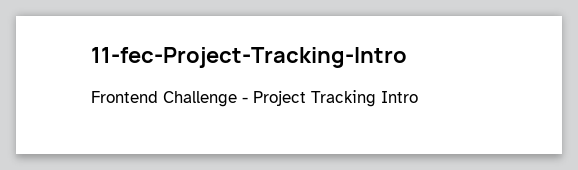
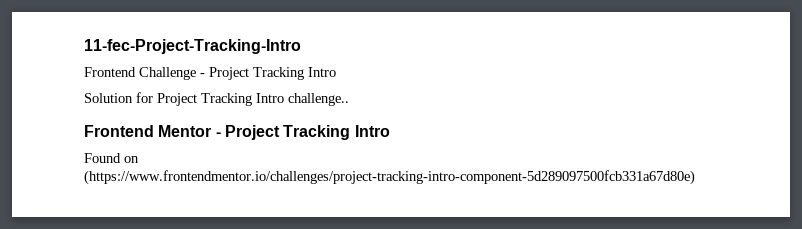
(418, 97) none -> [84,92,349,106] [84,125,390,140] [84,153,139,163] [84,170,695,185] // Solution for Project Tracking Intro challenge.. // Frontend Mentor - Project Tracking Intro // Found on (https://www.frontendmentor.io/challenges/project-tracking-intro-component-5d289097500fcb331a67d80e)

